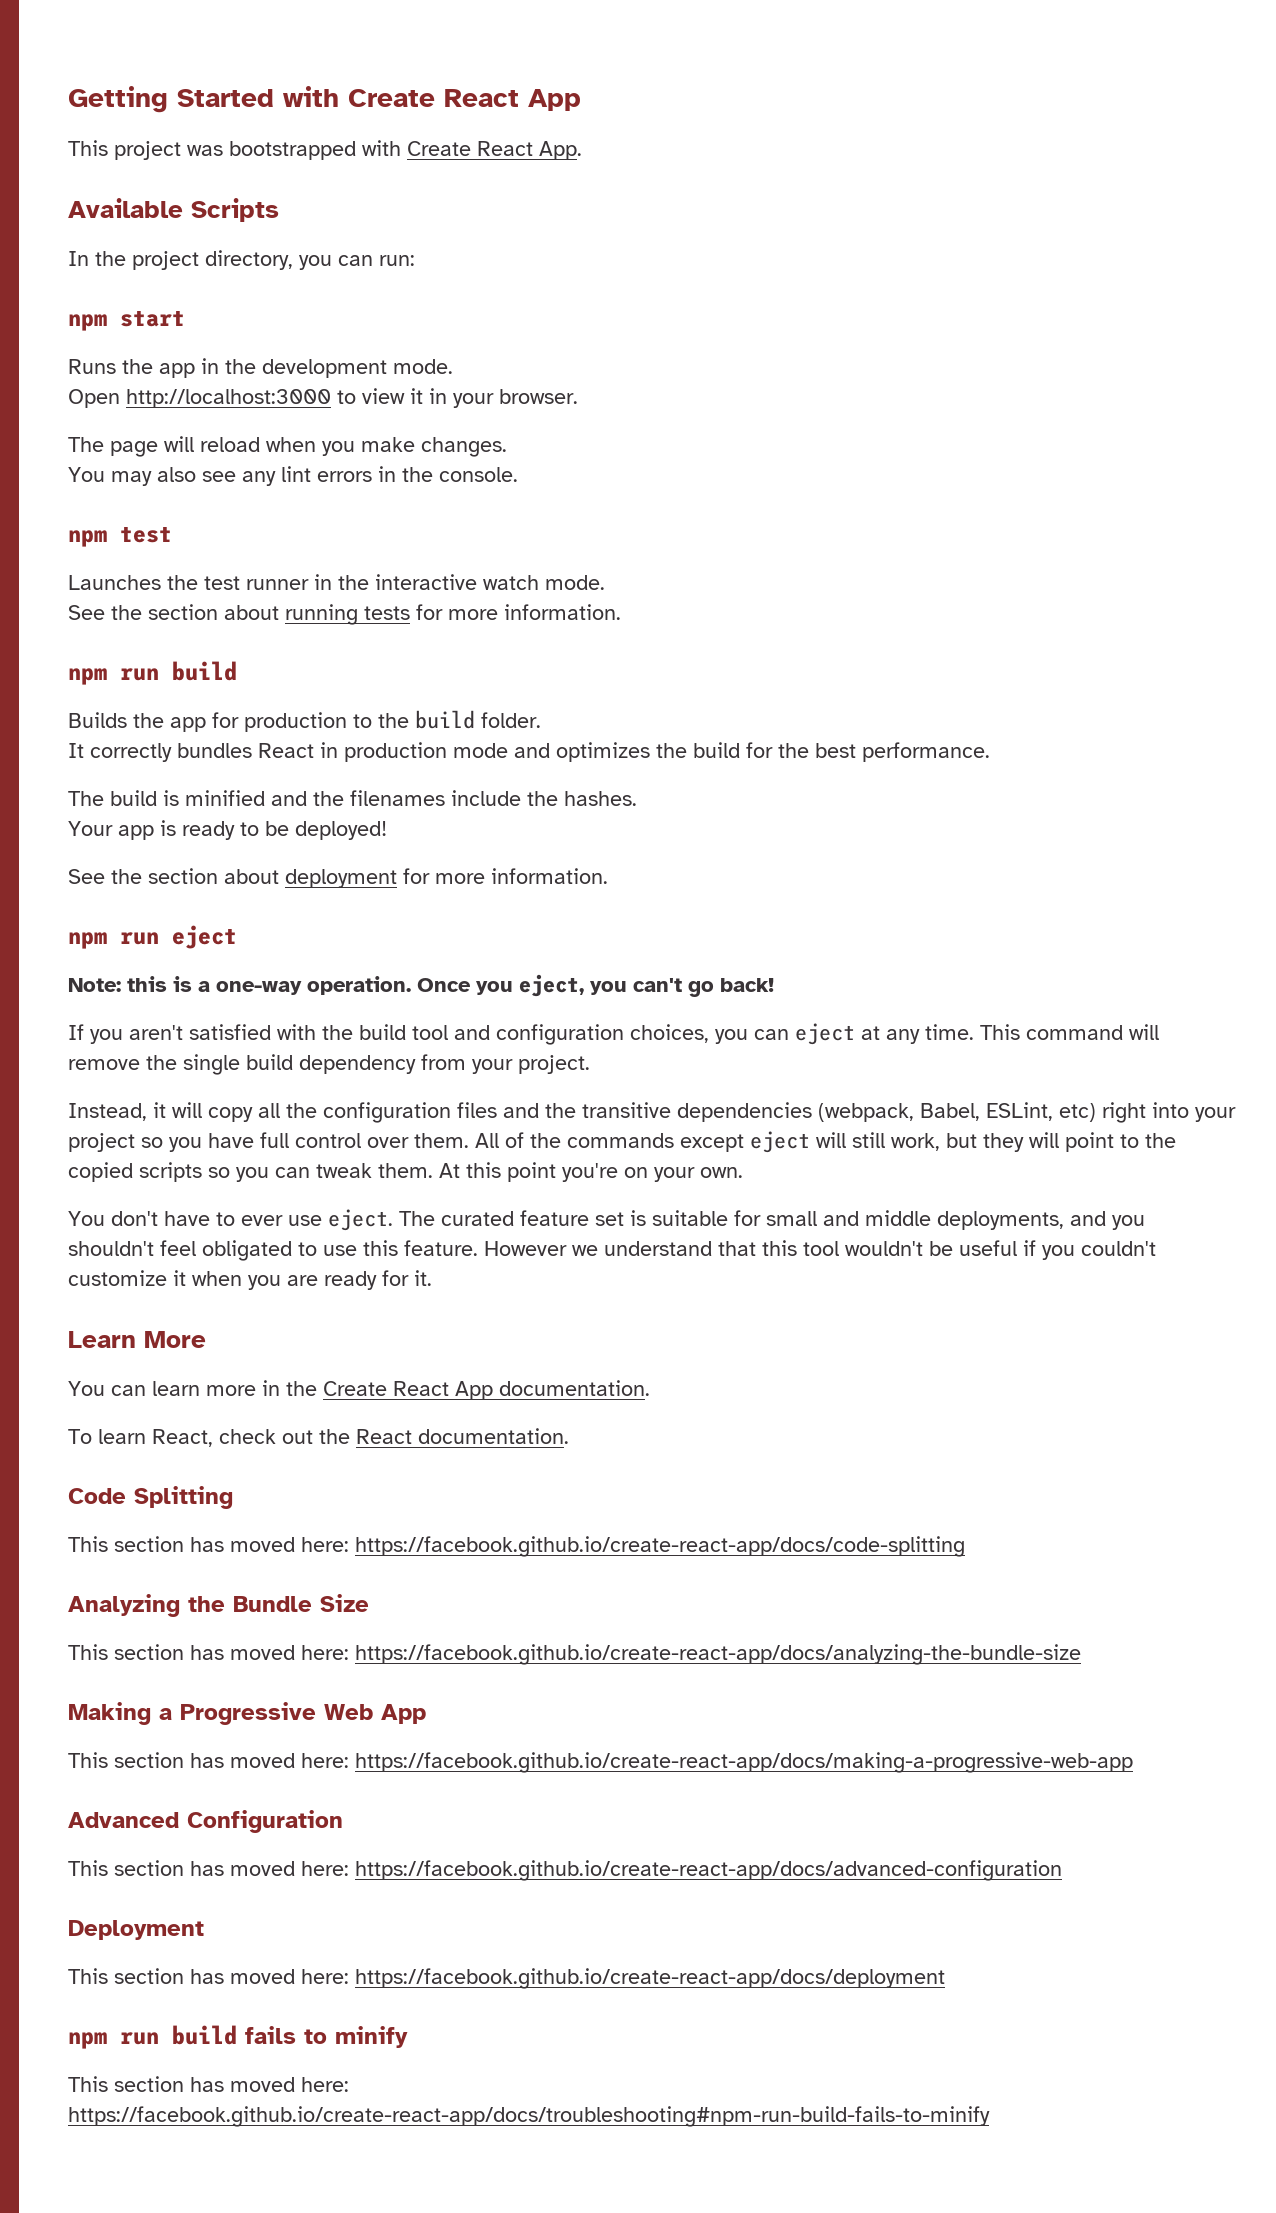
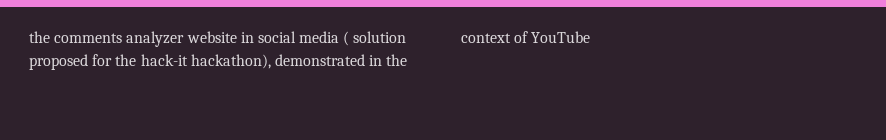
[68,86,581,113] [68,140,582,160] [68,198,279,222] [68,250,415,270] [68,311,185,331] [68,358,453,378] [68,388,578,408] [68,436,507,457] [68,466,518,486] [68,527,172,547] [68,574,605,590] [68,604,621,625] [68,661,237,685] [68,710,541,732] [68,742,990,762] [68,790,637,806] [68,820,387,840] [68,868,608,888] [68,925,237,949] [68,974,774,997] [68,1023,1159,1045] [68,1054,590,1075] [68,1102,1236,1123] [68,1131,1176,1153] [68,1162,743,1182] [68,1209,1145,1231] [68,1240,1156,1261] [68,1270,432,1290] [68,1331,206,1348] [68,1380,650,1400] [68,1428,569,1447] [68,1486,233,1509] [68,1536,965,1557] [68,1594,369,1617] [68,1644,1081,1665] [68,1702,426,1725] [68,1752,1133,1773] [68,1810,343,1833] [68,1860,1062,1881] [68,1920,204,1940] [68,1968,945,1989] [68,2025,408,2049] [68,2076,349,2092] [68,2106,990,2127] Getting Started with Create React App // This project was bootstrapped with Create React App. // Available Scripts // In the project directory, you can run: // npm start // Runs the app in the development mode. // Open http://localhost:3000 to view it in your browser. // The page will reload when you make changes. // You may also see any lint errors in the console. // npm test // Launches the test runner in the interactive watch mode. // See the section about running tests for more information. // npm run build // Builds the app for production to the build folder. // It correctly bundles React in production mode and optimizes the build for the best performance. // The build is minified and the filenames include the hashes. // Your app is ready to be deployed! // See the section about deployment for more information. // npm run eject // Note: this is a one-way operation. Once you eject, you can't go back! // If you aren't satisfied with the build tool and configuration choices, you can eject at any time. This command will remove the single build dependency from your project. // Instead, it will copy all the configuration files and the transitive dependencies (webpack, Babel, ESLint, etc) right into your project so you have full control over them. All of the commands except eject will still work, but they will point to the copied scripts so you can tweak them. At this point you're on your own. // You don't have to ever use eject. The curated feature set is suitable for small and middle deployments, and you shouldn't feel obligated to use this feature. However we understand that this tool wouldn't be useful if you couldn't customize it when you are ready for it. // Learn More // You can learn more in the Create React App documentation. // To learn React, check out the React documentation. // Code Splitting // This section has moved here: https://facebook.github.io/create-react-app/docs/code-splitting // Analyzing the Bundle Size // This section has moved here: https://facebook.github.io/create-react-app/docs/analyzing-the-bundle-size // Making a Progressive Web App // This section has moved here: https://facebook.github.io/create-react-app/docs/making-a-progressive-web-app // Advanced Configuration // This section has moved here: https://facebook.github.io/create-react-app/docs/advanced-configuration // Deployment // This section has moved here: https://facebook.github.io/create-react-app/docs/deployment // npm run build fails to minify // This section has moved here: https://facebook.github.io/create-react-app/docs/troubleshooting#npm-run-build-fails-to-minify -> [29,31,407,47] [29,54,408,70] [461,31,591,43] the comments analyzer website in social media ( solution proposed for the hack-it hackathon), demonstrated in the context of YouTube

